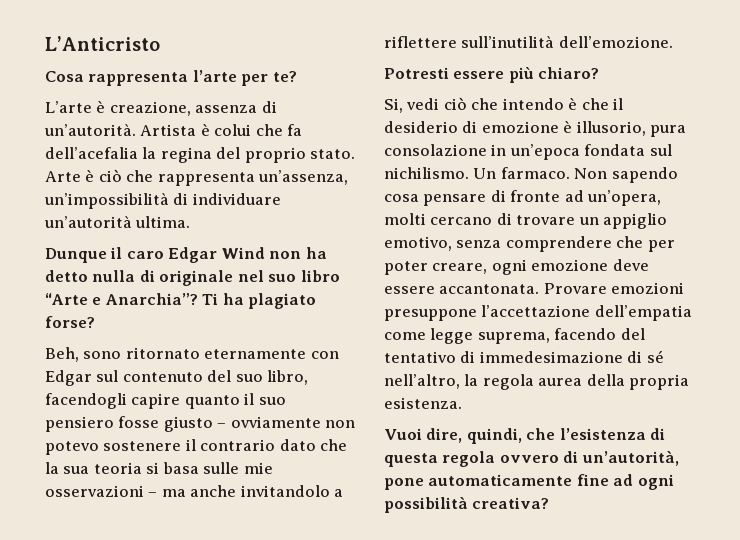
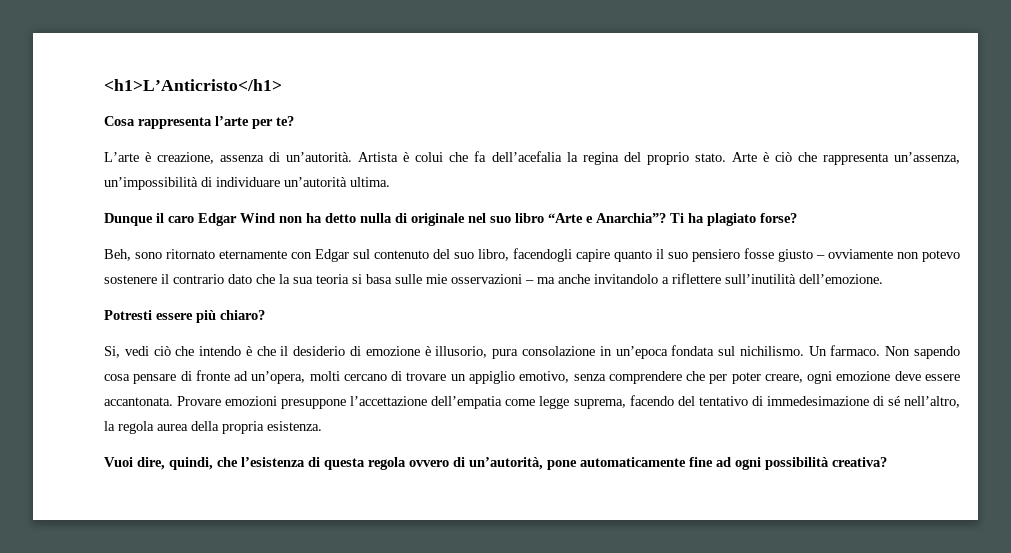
[45,36,160,51] L’Anticristo -> [104,79,282,91] <h1>L’Anticristo</h1>

